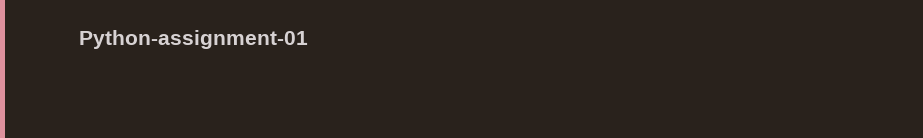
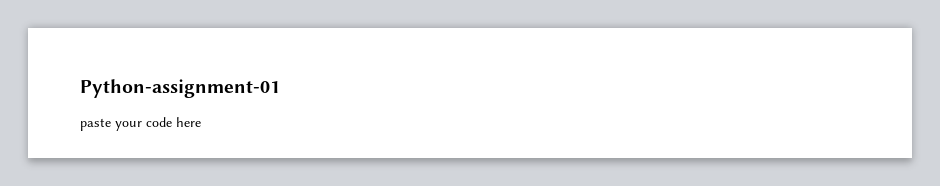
(308, 39) none -> [80,117,201,131] // paste your code here

